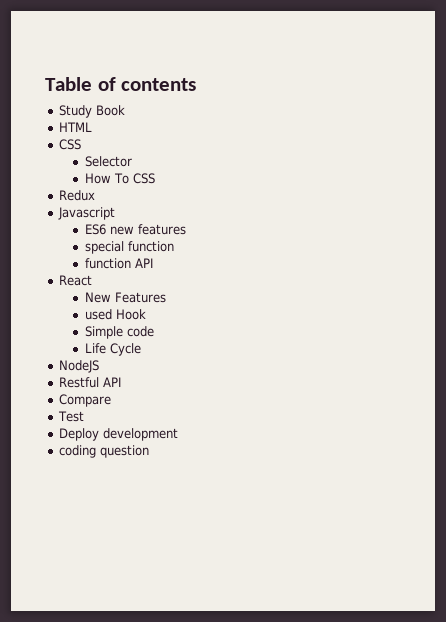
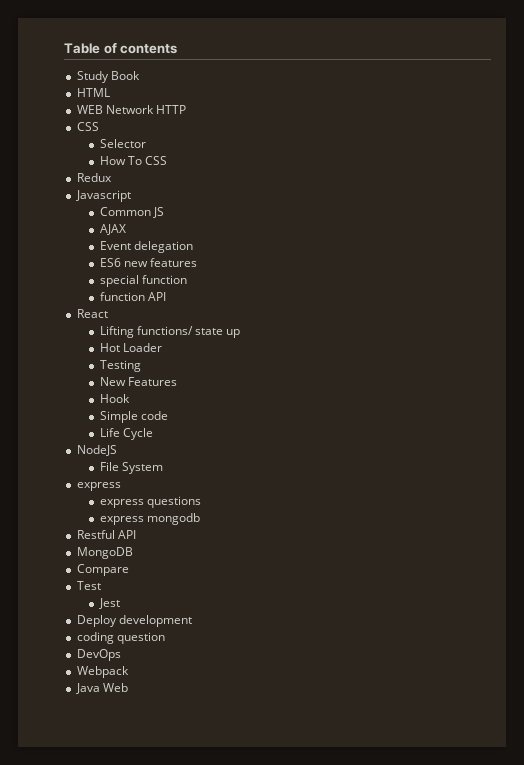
(93, 127) none -> [76,105,186,114] // WEB Network HTTP
(116, 213) none -> [99,207,164,218] [99,224,126,235] [99,241,193,253] // Common JS // AJAX // Event delegation
(93, 280) none -> [99,326,240,338] [99,343,162,352] [99,360,141,372] // Lifting functions/ state up // Hot Loader // Testing
[84,309,112,320] used -> (177, 381) none
(100, 366) none -> [99,462,163,474] [76,482,121,491] [99,496,201,508] [99,513,200,525] // File System // express // express questions // express mongodb
(122, 382) none -> [76,547,133,559] // MongoDB
(85, 416) none -> [98,598,120,609] // Jest
(150, 451) none -> [76,649,121,661] [76,666,129,678] [75,683,128,694] // DevOps // Webpack // Java Web

